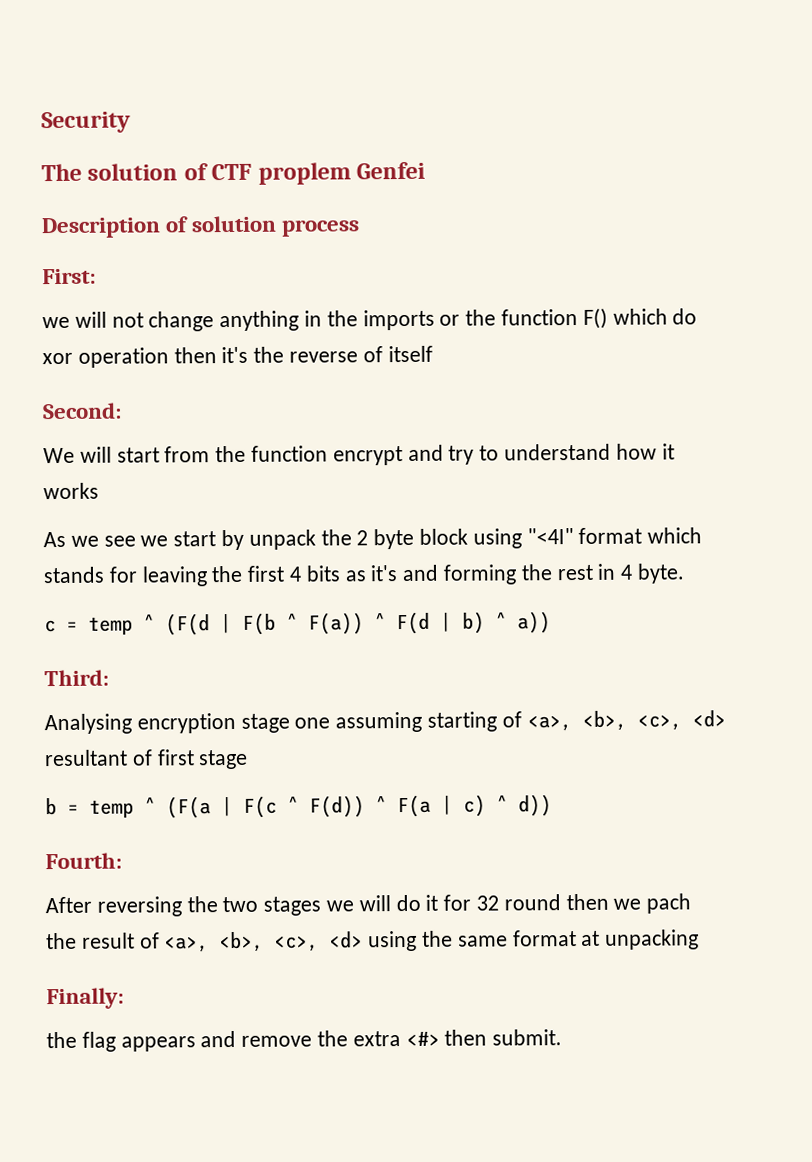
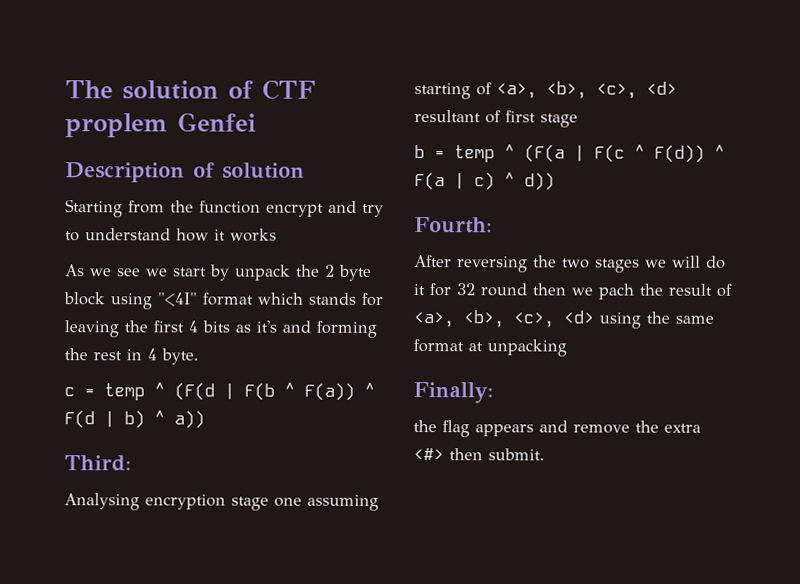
[41,111,131,134] Security // -> (65, 89) none
[281,219,361,237] [42,268,96,285] [42,307,698,332] [42,345,433,368] [42,402,122,420] [43,446,160,464] process // First: // we will not change anything in the imports or the function F() which do xor operation then it's the reverse of itself // Second: // We will start -> [65,199,123,218] // Starting

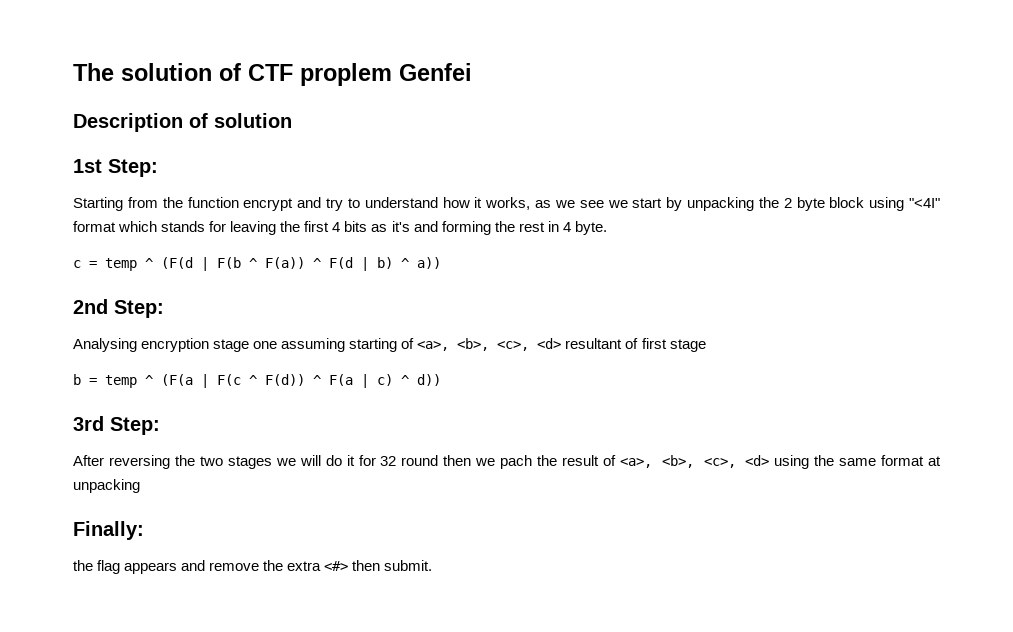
(305, 170) none -> [73,159,158,177] // 1st Step:
[230,228,277,242] [65,264,85,277] works // As -> [485,197,551,210] works, as
[235,264,291,281] unpack -> [687,197,754,211] unpacking
[64,455,131,472] Third: -> [73,299,164,318] 2nd Step:
[414,217,492,234] Fourth: -> [73,416,160,435] 3rd Step:

